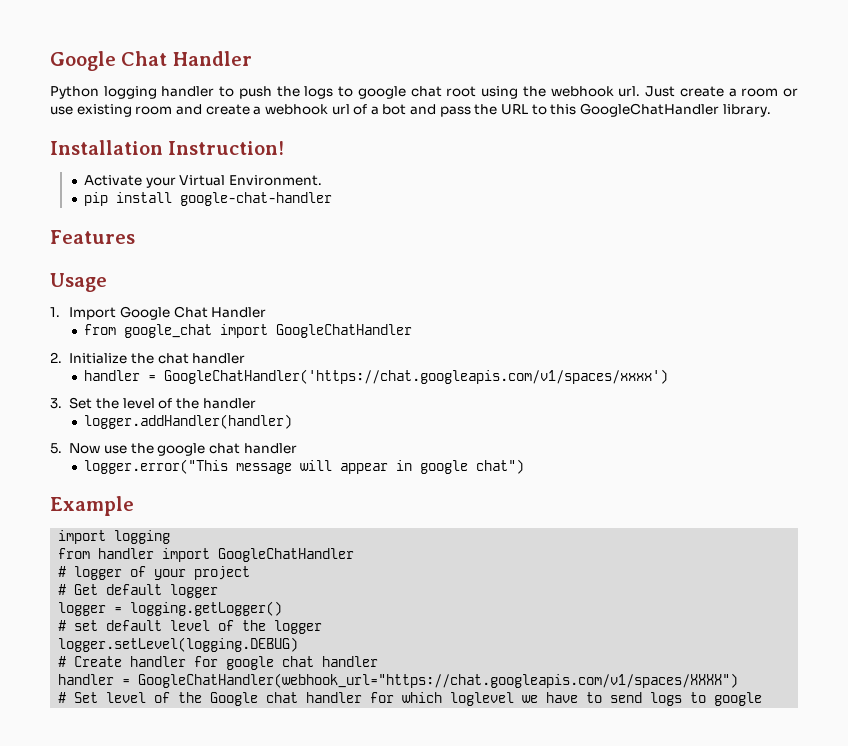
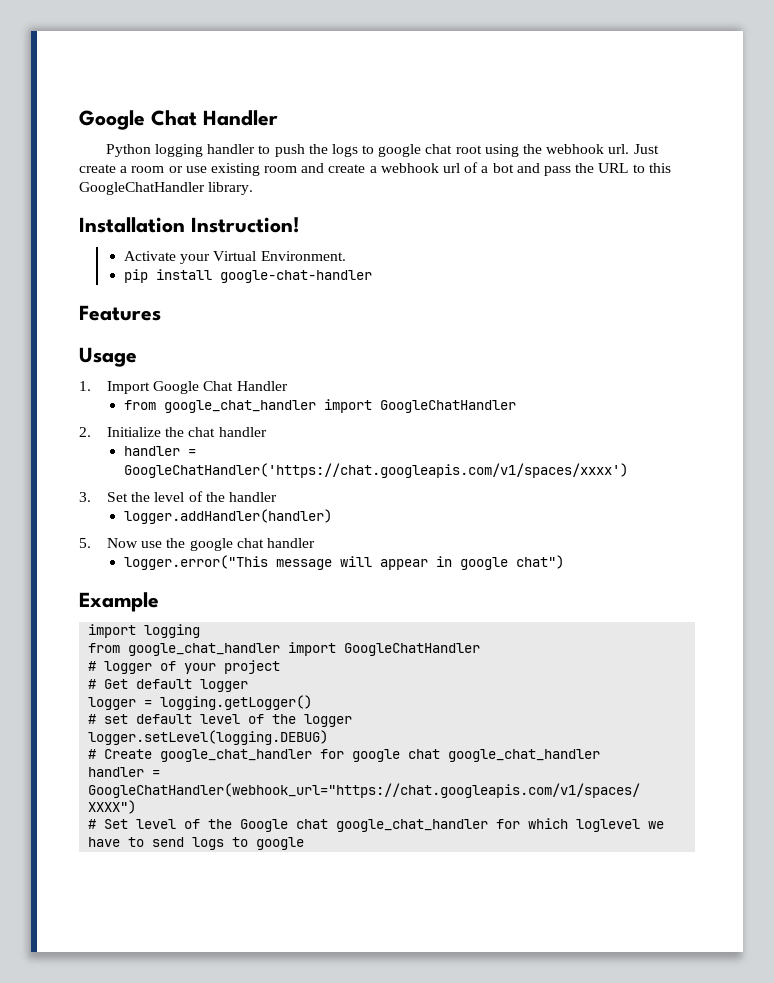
[124,324,213,338] google_chat -> [164,400,317,413] google_chat_handler
[98,548,155,559] handler -> [128,643,281,656] google_chat_handler
[130,656,187,667] handler -> [160,749,313,762] google_chat_handler
[322,656,379,667] handler -> [448,749,601,762] google_chat_handler
[306,692,363,703] handler -> [336,819,489,832] google_chat_handler

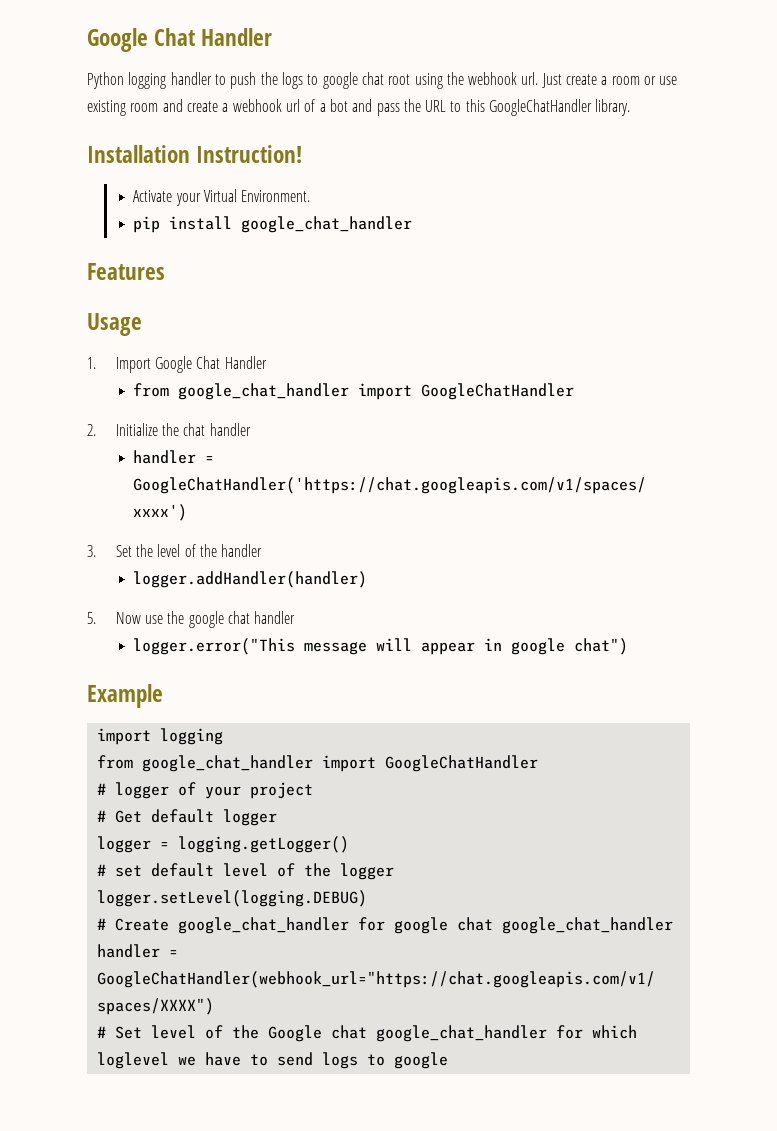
[220,270,373,283] google-chat-handler -> [241,216,413,233] google_chat_handler

